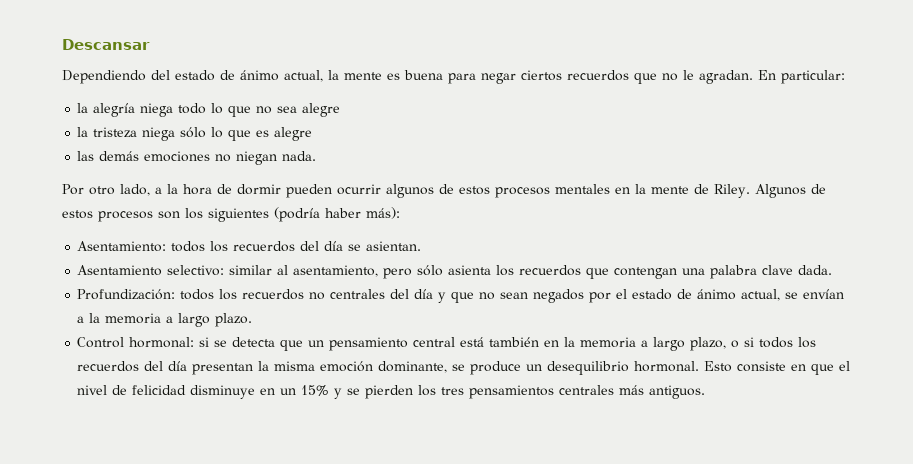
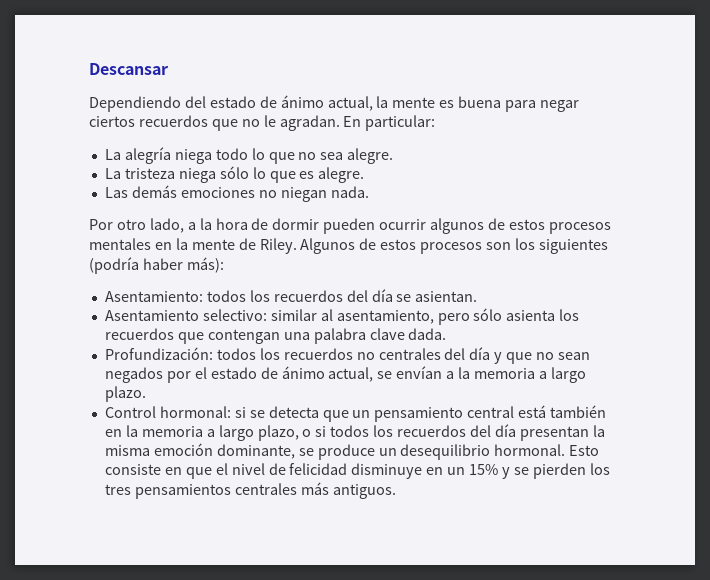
[77,103,89,113] la -> [104,149,121,160] La
[302,103,341,117] [77,127,89,137] alegre // la -> [347,148,394,164] [104,168,121,179] alegre. // La
[274,127,313,141] [77,151,95,161] alegre // las -> [318,167,365,183] [104,187,128,198] alegre. // Las

